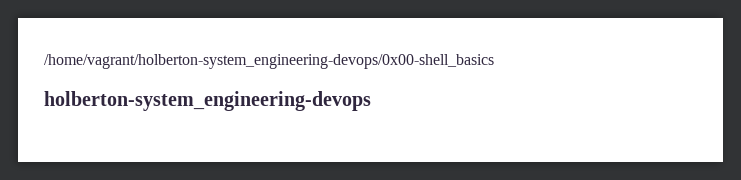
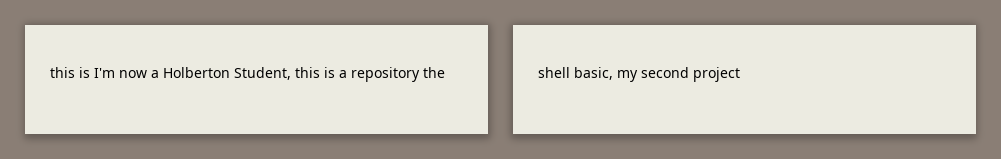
[44,54,494,69] [44,91,371,111] /home/vagrant/holberton-system_engineering-devops/0x00-shell_basics // holberton-system_engineering-devops -> [50,67,740,82] this is I'm now a Holberton Student, this is a repository the shell basic, my second project

